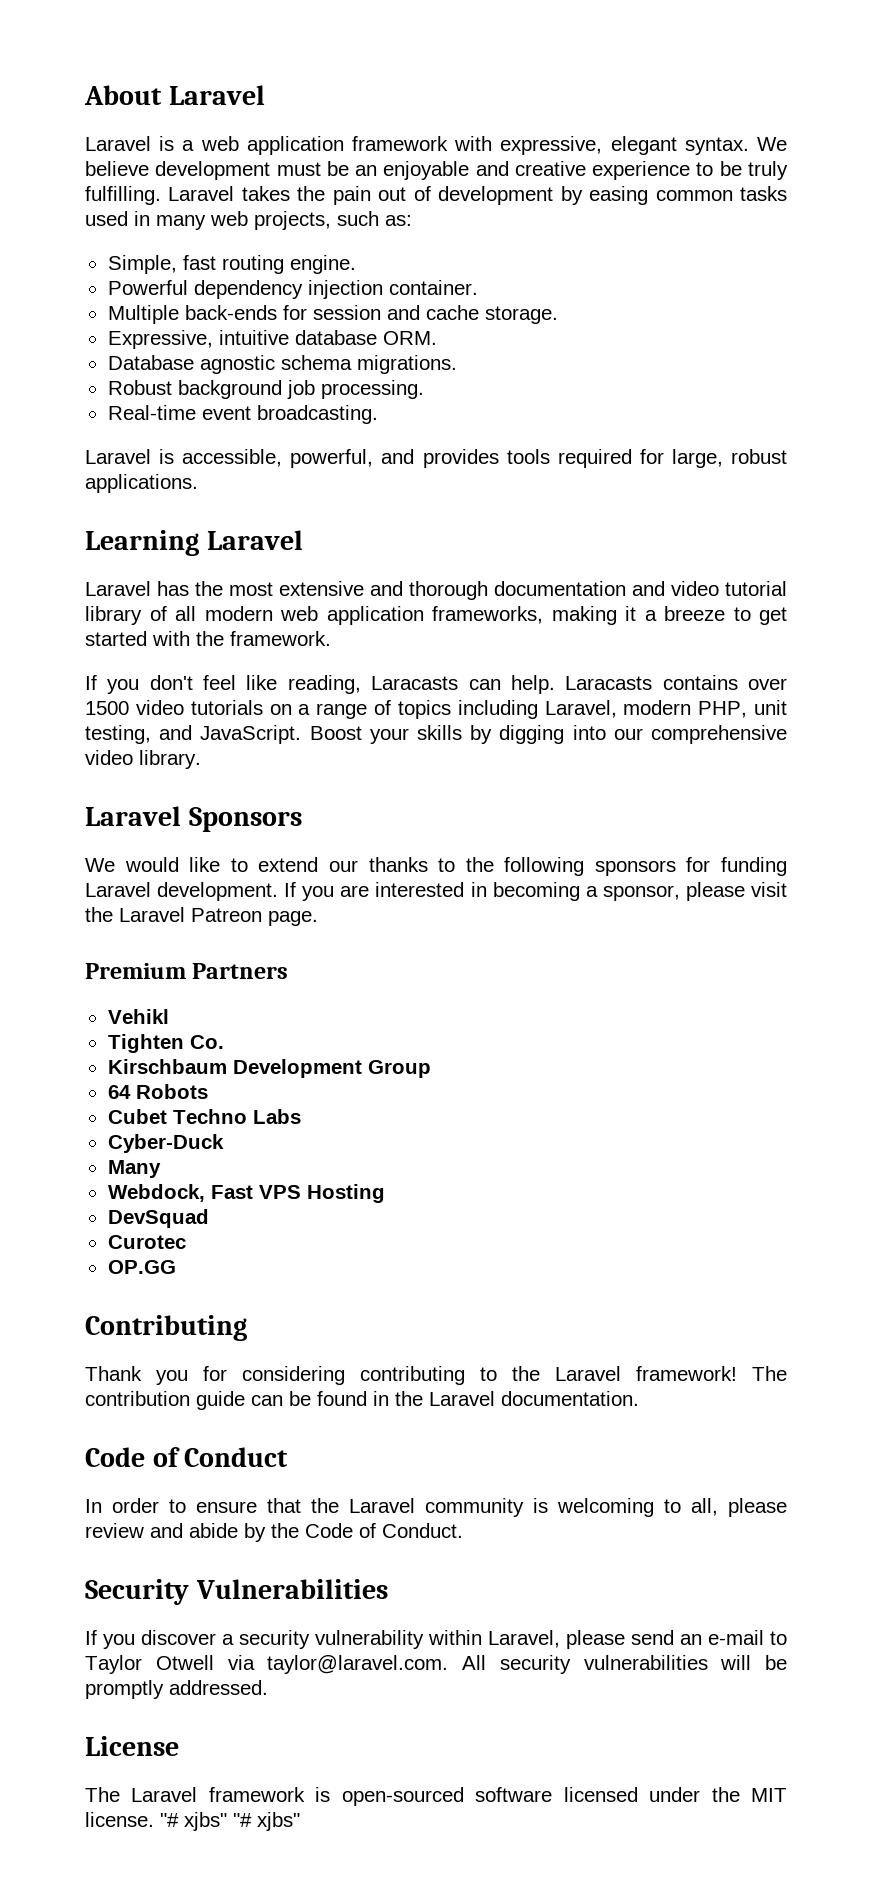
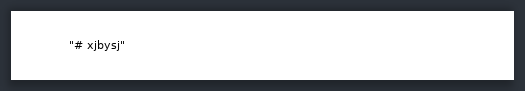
[84,85,265,105] [85,136,788,155] [85,161,788,180] [85,186,787,205] [85,211,412,230] [107,255,356,274] [107,280,478,299] [107,305,558,324] [107,330,437,349] [107,355,457,374] [107,380,424,399] [107,405,378,424] [85,449,788,468] [85,474,198,493] [85,530,303,556] [85,581,787,600] [85,606,787,625] [85,631,331,646] [85,675,787,694] [85,700,788,719] [85,725,787,744] [85,750,201,769] [85,806,302,832] [85,857,787,876] [85,882,787,901] [85,907,318,926] [85,963,289,979] [107,1009,169,1024] [107,1034,224,1053] [107,1059,431,1078] [107,1084,208,1099] [107,1109,301,1124] [107,1134,224,1153] [107,1160,161,1178] [107,1184,385,1203] [107,1209,209,1228] [107,1235,186,1249] [107,1260,176,1274] [85,1315,247,1341] [85,1366,787,1385] [85,1391,639,1410] [85,1447,289,1467] [85,1498,787,1517] [85,1523,463,1542] [85,1579,388,1605] [85,1630,787,1649] [85,1655,787,1674] [85,1680,268,1699] [85,1736,179,1756] [85,1787,788,1806] [85,1812,300,1831] About Laravel // Laravel is a web application framework with expressive, elegant syntax. We believe development must be an enjoyable and creative experience to be truly fulfilling. Laravel takes the pain out of development by easing common tasks used in many web projects, such as: // Simple, fast routing engine. // Powerful dependency injection container. // Multiple back-ends for session and cache storage. // Expressive, intuitive database ORM. // Database agnostic schema migrations. // Robust background job processing. // Real-time event broadcasting. // Laravel is accessible, powerful, and provides tools required for large, robust applications. // Learning Laravel // Laravel has the most extensive and thorough documentation and video tutorial library of all modern web application frameworks, making it a breeze to get started with the framework. // If you don't feel like reading, Laracasts can help. Laracasts contains over 1500 video tutorials on a range of topics including Laravel, modern PHP, unit testing, and JavaScript. Boost your skills by digging into our comprehensive video library. // Laravel Sponsors // We would like to extend our thanks to the following sponsors for funding Laravel development. If you are interested in becoming a sponsor, please visit the Laravel Patreon page. // Premium Partners // Vehikl // Tighten Co. // Kirschbaum Development Group // 64 Robots // Cubet Techno Labs // Cyber-Duck // Many // Webdock, Fast VPS Hosting // DevSquad // Curotec // OP.GG // Contributing // Thank you for considering contributing to the Laravel framework! The contribution guide can be found in the Laravel documentation. // Code of Conduct // In order to ensure that the Laravel community is welcoming to all, please review and abide by the Code of Conduct. // Security Vulnerabilities // If you discover a security vulnerability within Laravel, please send an e-mail to Taylor Otwell via taylor@laravel.com. All security vulnerabilities will be promptly addressed. // License // The Laravel framework is open-sourced software licensed under the MIT license. "# xjbs" "# xjbs" -> [69,40,125,51] "# xjbysj"

